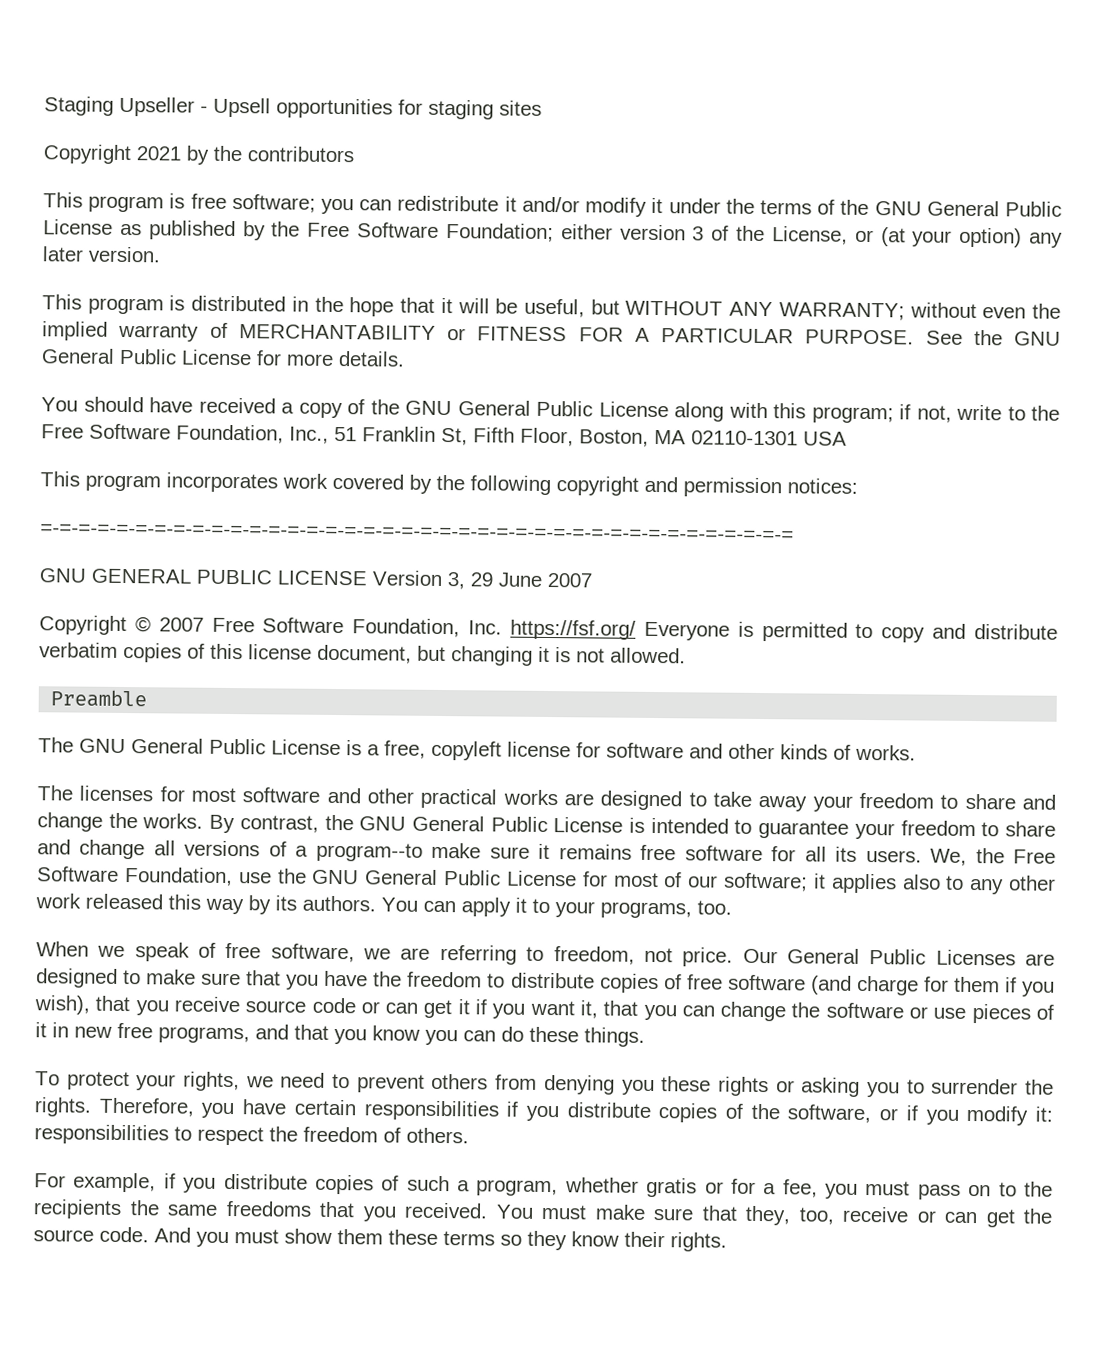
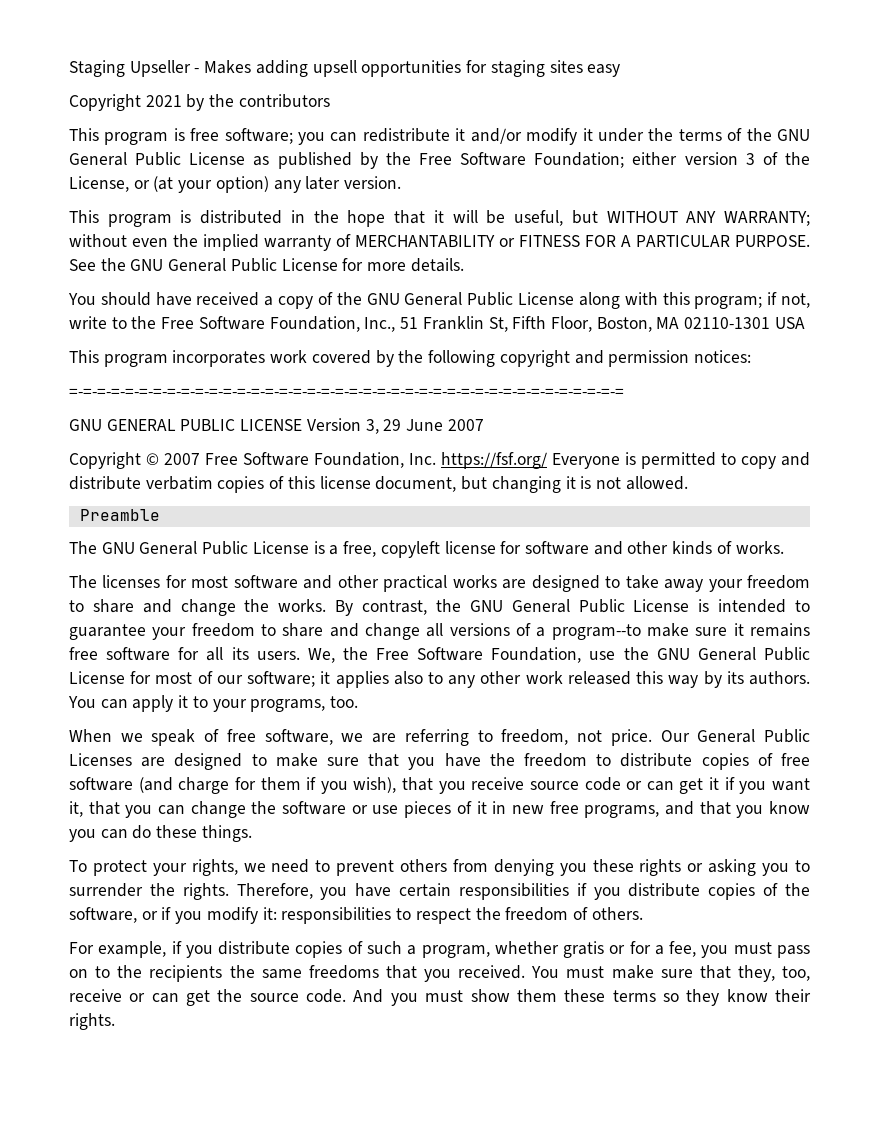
[213,97,271,118] Upsell -> [204,60,357,77] Makes adding upsell
(542, 108) none -> [587,64,621,77] easy

